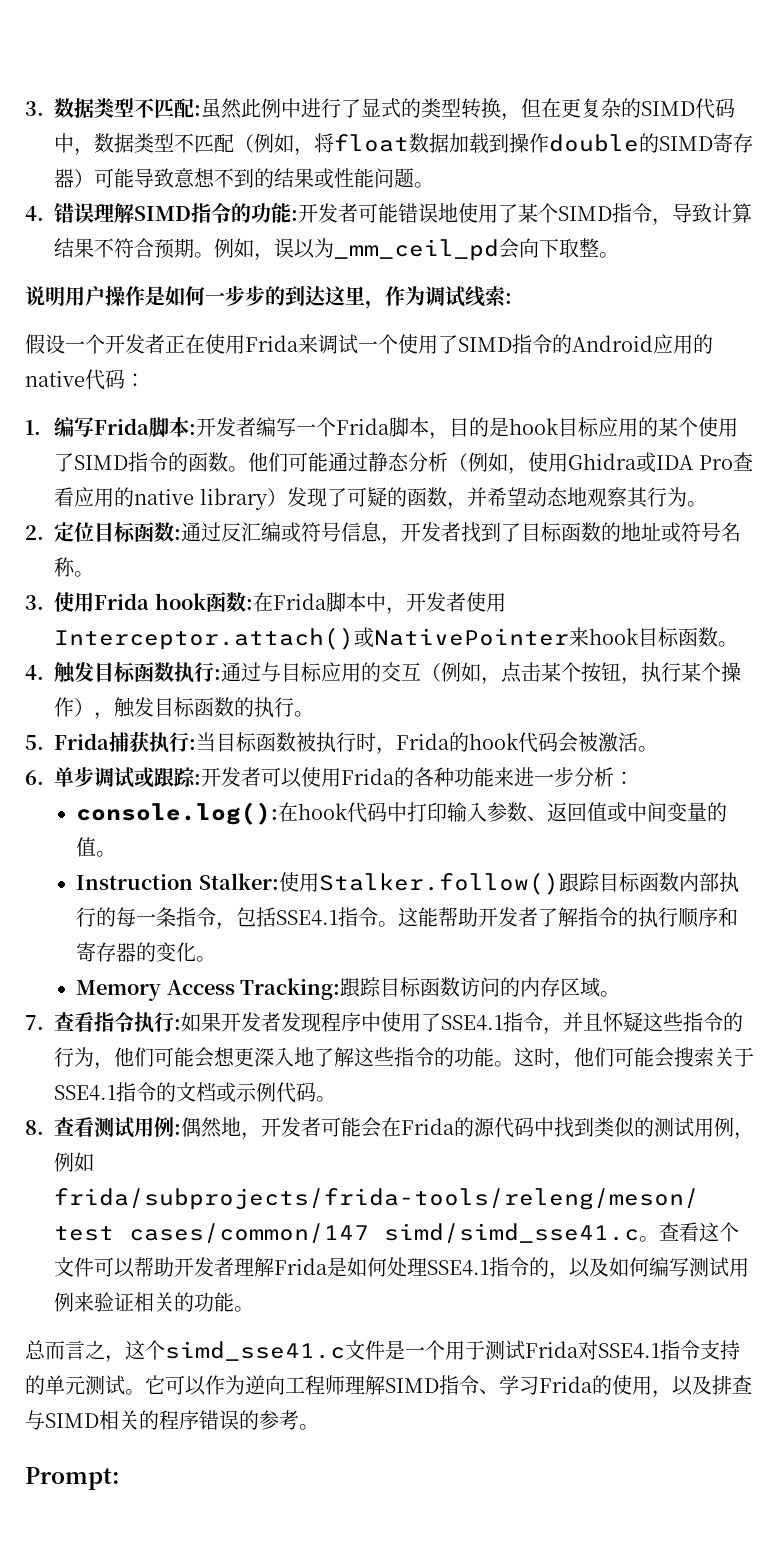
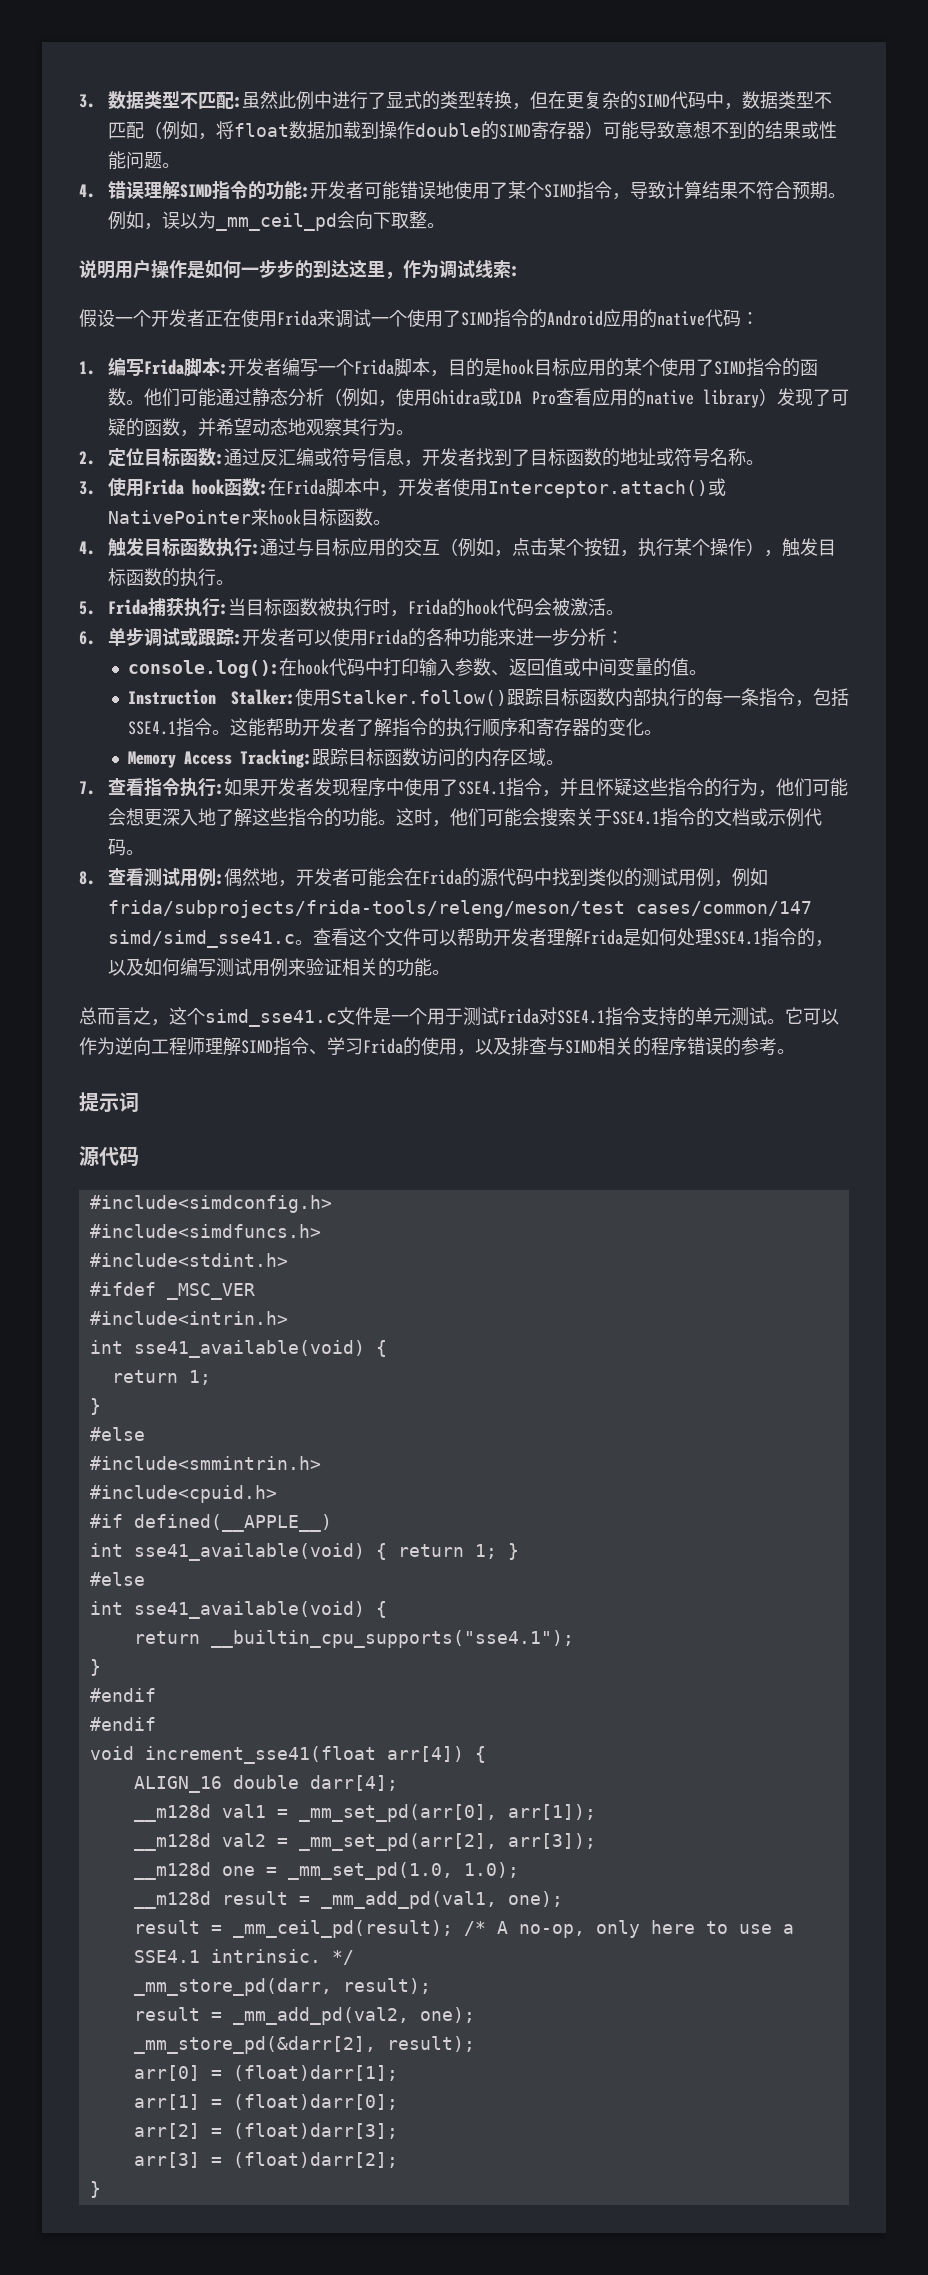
[25,1467,120,1490] Prompt: -> [79,1092,139,1112] [79,1146,139,1167] [89,1195,332,1213] [89,1224,321,1238] [89,1253,288,1267] [89,1282,255,1300] [89,1311,288,1325] [89,1340,387,1358] [111,1370,211,1385] [89,1398,101,1415] [89,1427,145,1441] [89,1456,321,1470] [89,1485,277,1503] [89,1514,332,1532] [89,1543,519,1561] [89,1572,145,1586] [89,1601,387,1619] [133,1630,574,1648] [89,1659,101,1676] [89,1688,156,1702] [89,1717,156,1731] [89,1746,486,1764] [133,1775,398,1793] [133,1804,596,1822] [133,1833,596,1851] [133,1862,519,1880] [133,1891,563,1909] [133,1920,794,1938] [133,1949,354,1965] [133,1978,431,1996] [133,2007,475,2025] [133,2036,475,2054] [133,2065,398,2081] [133,2094,398,2110] [133,2123,398,2139] [133,2152,398,2168] [89,2181,101,2198] 提示词 // 源代码 // #include<simdconfig.h> // #include<simdfuncs.h> // #include<stdint.h> // #ifdef _MSC_VER // #include<intrin.h> // int sse41_available(void) { // return 1; // } // #else // #include<smmintrin.h> // #include<cpuid.h> // #if defined(__APPLE__) // int sse41_available(void) { return 1; } // #else // int sse41_available(void) { // return __builtin_cpu_supports("sse4.1"); // } // #endif // #endif // void increment_sse41(float arr[4]) { // ALIGN_16 double darr[4]; // __m128d val1 = _mm_set_pd(arr[0], arr[1]); // __m128d val2 = _mm_set_pd(arr[2], arr[3]); // __m128d one = _mm_set_pd(1.0, 1.0); // __m128d result = _mm_add_pd(val1, one); // result = _mm_ceil_pd(result); /* A no-op, only here to use a SSE4.1 intrinsic. */ // _mm_store_pd(darr, result); // result = _mm_add_pd(val2, one); // _mm_store_pd(&darr[2], result); // arr[0] = (float)darr[1]; // arr[1] = (float)darr[0]; // arr[2] = (float)darr[3]; // arr[3] = (float)darr[2]; // }

